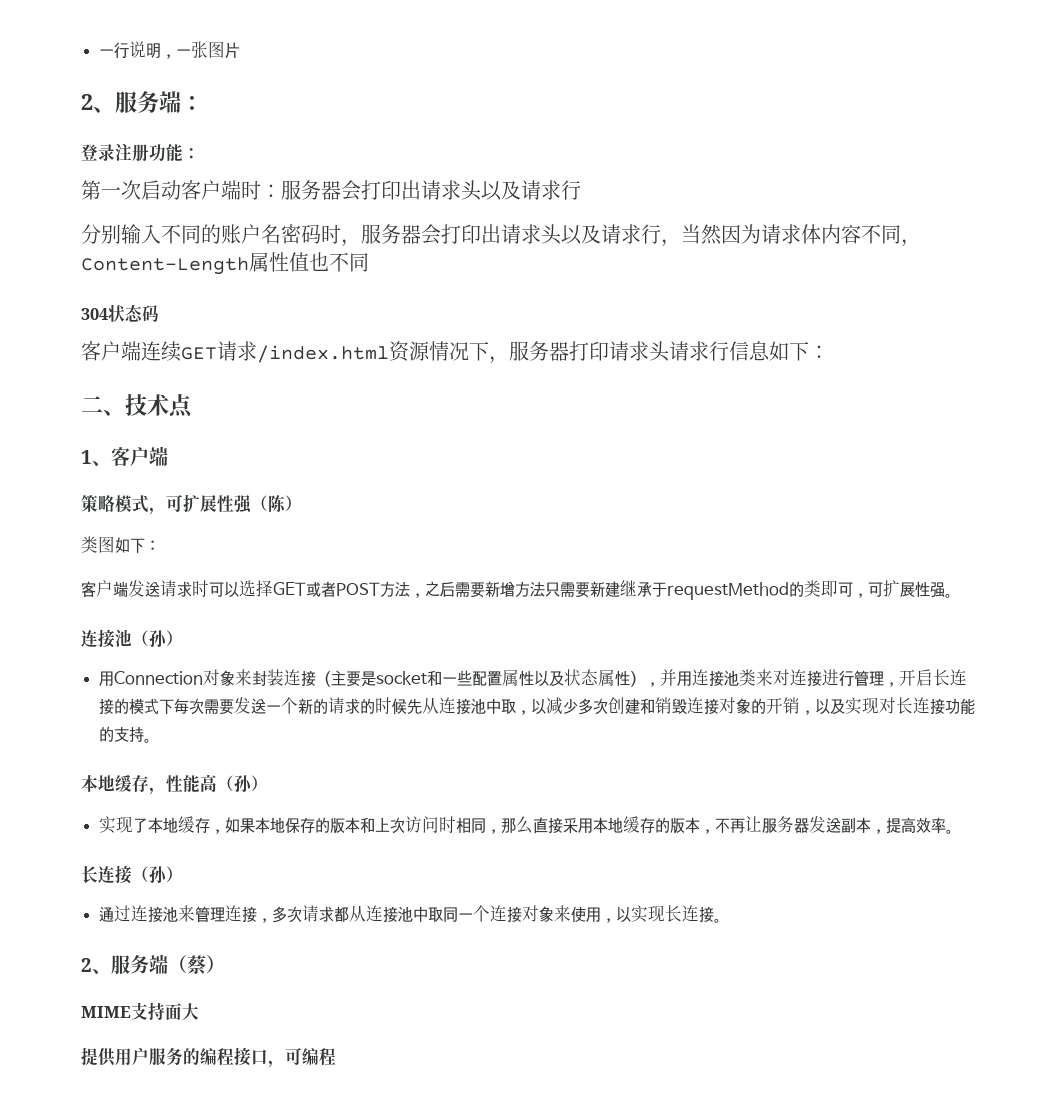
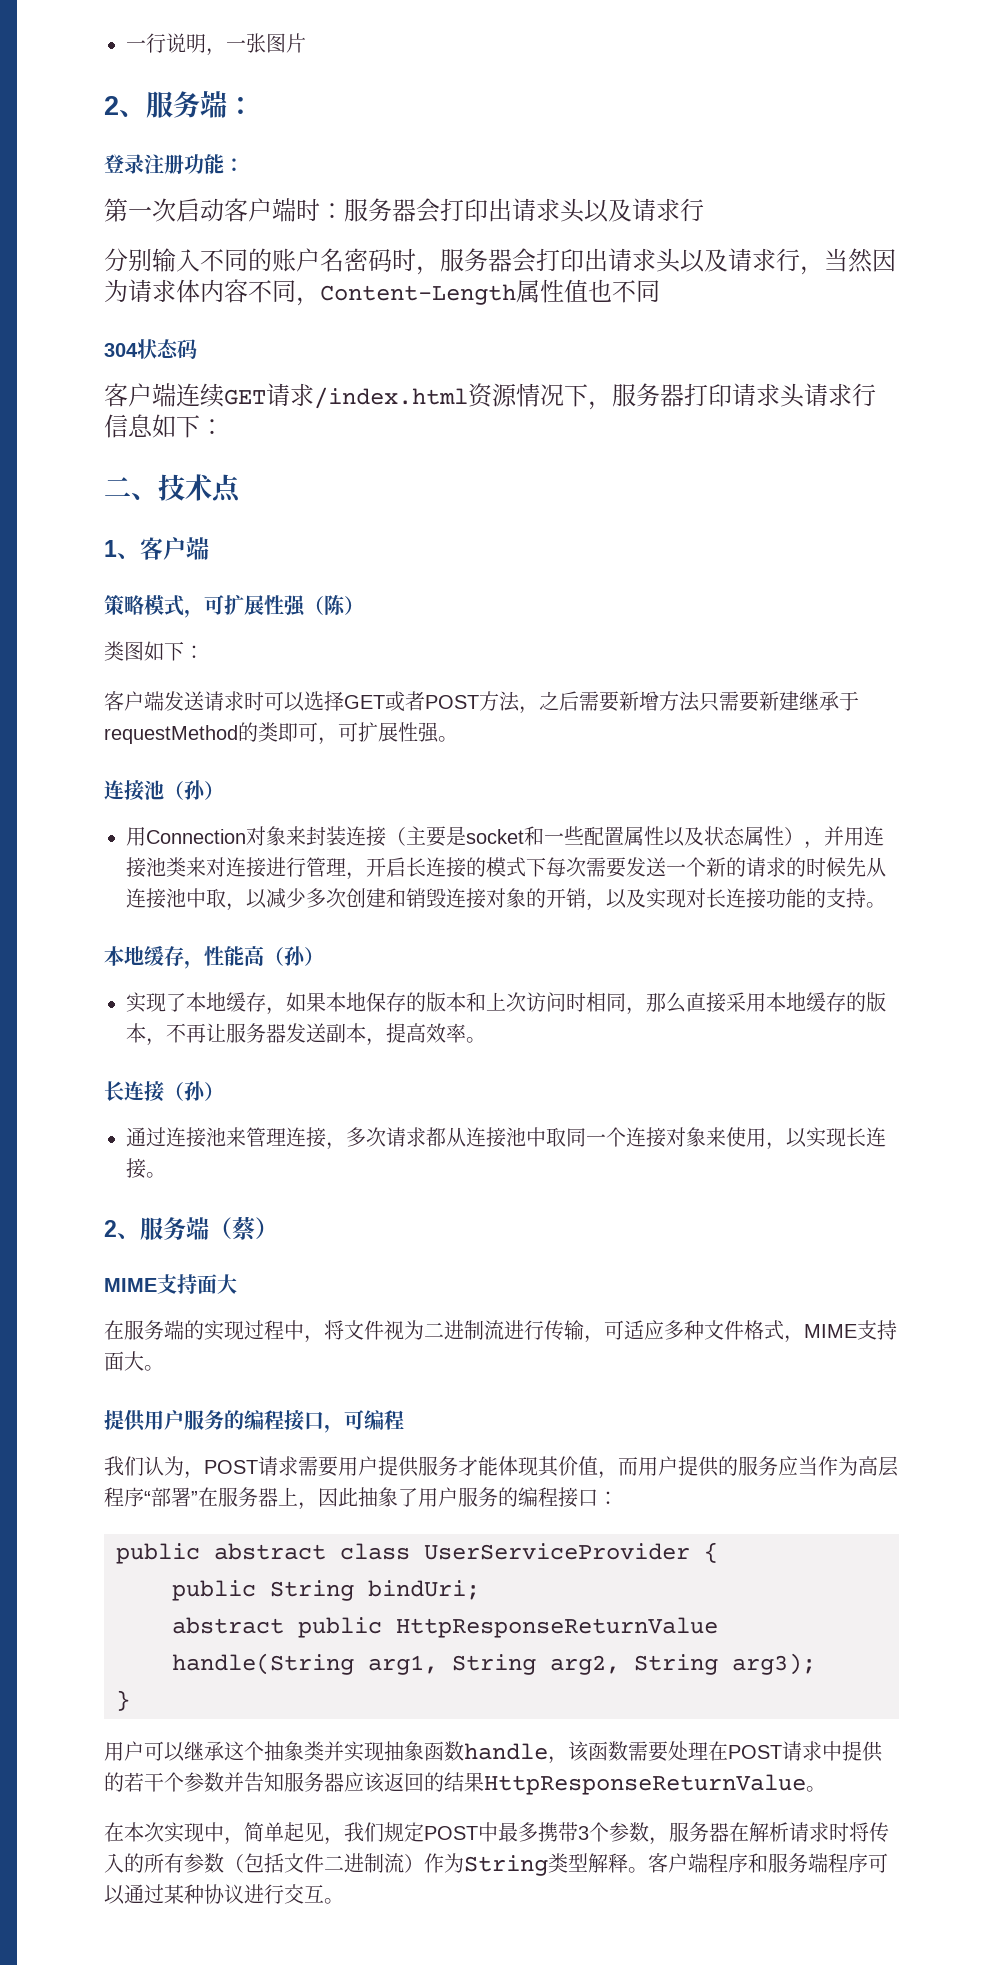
(199, 1011) none -> [104,1320,897,1343] [104,1351,164,1371] // 在服务端的实现过程中，将文件视为二进制流进行传输，可适应多种文件格式，MIME支持面大。
(336, 1056) none -> [104,1456,898,1479] [104,1487,618,1510] [116,1542,718,1564] [172,1580,480,1601] [172,1617,718,1638] [172,1653,816,1675] [116,1690,130,1711] [104,1741,883,1764] [104,1772,826,1795] [104,1822,889,1845] [104,1853,888,1876] [104,1884,344,1905] // 我们认为，POST请求需要用户提供服务才能体现其价值，而用户提供的服务应当作为高层程序“部署”在服务器上，因此抽象了用户服务的编程接口： // public abstract class UserServiceProvider { // public String bindUri; // abstract public HttpResponseReturnValue handle(String arg1, String arg2, String arg3); // } // 用户可以继承这个抽象类并实现抽象函数handle，该函数需要处理在POST请求中提供的若干个参数并告知服务器应该返回的结果HttpResponseReturnValue。 // 在本次实现中，简单起见，我们规定POST中最多携带3个参数，服务器在解析请求时将传入的所有参数（包括文件二进制流）作为String类型解释。客户端程序和服务端程序可以通过某种协议进行交互。

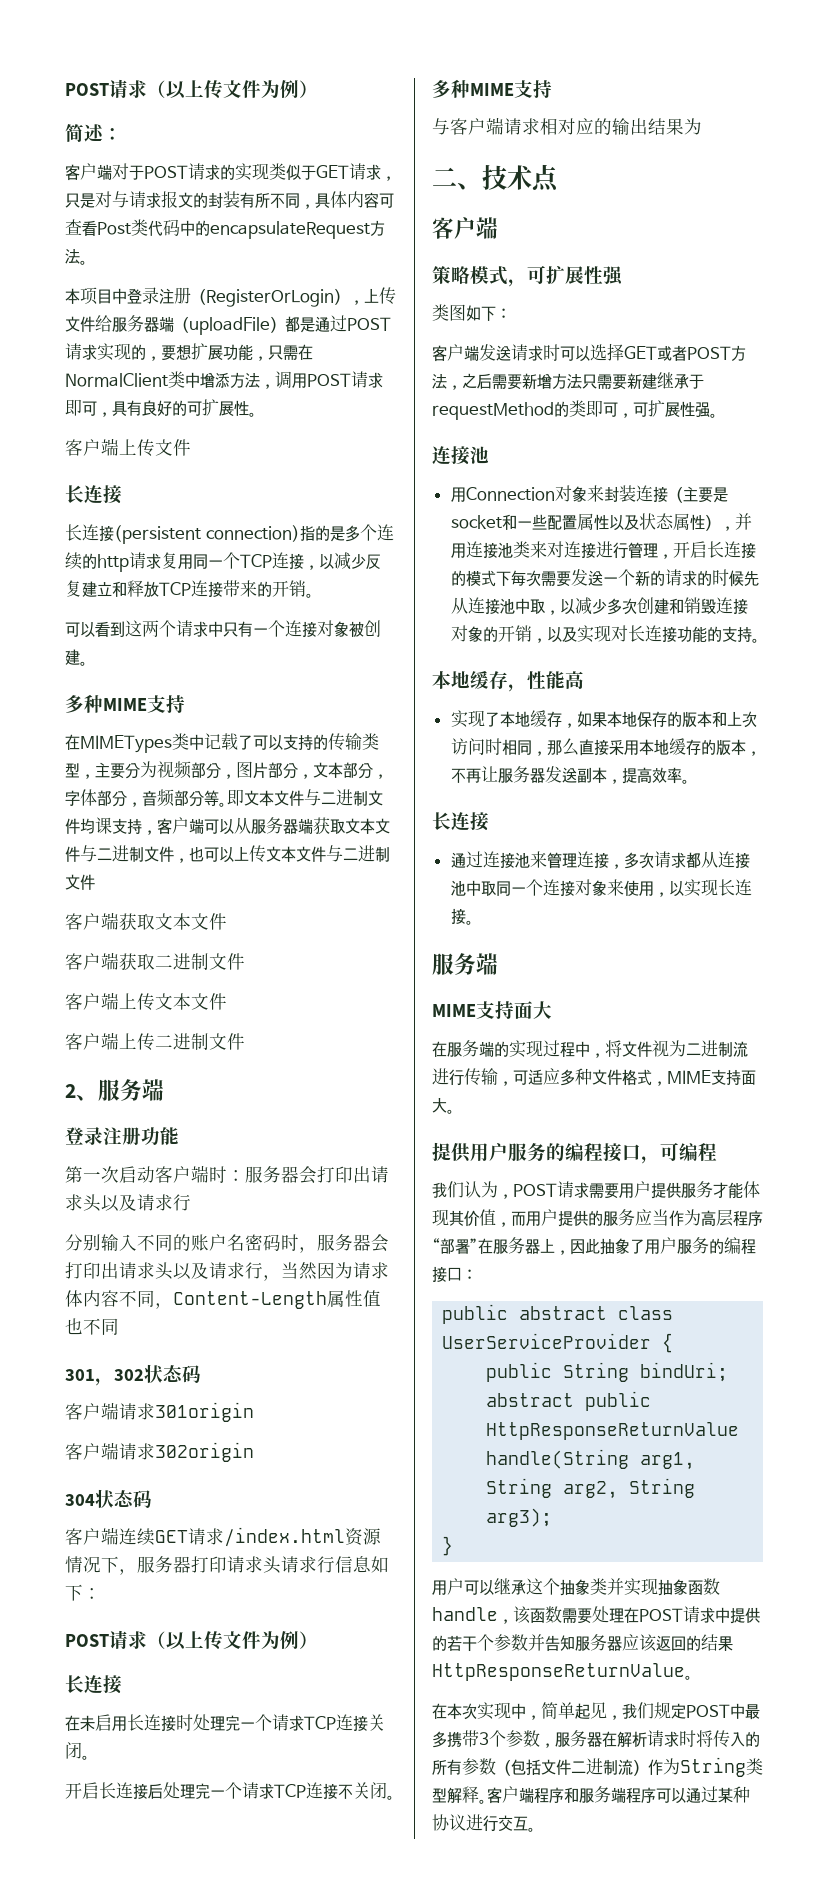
[126,33,306,56] [104,91,254,118] 一行说明，一张图片 // 2、服务端： -> [65,79,318,99] [65,124,122,142] [65,163,396,181] [65,191,394,209] [65,219,385,239] [65,248,88,265] [65,287,396,307] [65,315,391,335] [65,343,313,361] [65,371,383,389] [65,399,257,417] [65,438,191,457] [65,485,122,504] [65,524,394,544] [65,552,381,572] [65,580,314,598] [65,620,381,638] [65,649,88,666] [65,694,185,713] [65,733,379,753] [65,761,388,779] [65,789,383,807] [65,817,390,835] [65,845,390,863] [65,874,95,890] [65,912,227,930] [65,952,245,970] [65,992,227,1011] [65,1032,245,1051] [65,1079,164,1101] POST请求（以上传文件为例） // 简述： // 客户端对于POST请求的实现类似于GET请求，只是对与请求报文的封装有所不同，具体内容可查看Post类代码中的encapsulateRequest方法。 // 本项目中登录注册（RegisterOrLogin），上传文件给服务器端（uploadFile）都是通过POST请求实现的，要想扩展功能，只需在NormalClient类中增添方法，调用POST请求即可，具有良好的可扩展性。 // 客户端上传文件 // 长连接 // 长连接(persistent connection)指的是多个连续的http请求复用同一个TCP连接，以减少反复建立和释放TCP连接带来的开销。 // 可以看到这两个请求中只有一个连接对象被创建。 // 多种MIME支持 // 在MIMETypes类中记载了可以支持的传输类型，主要分为视频部分，图片部分，文本部分，字体部分，音频部分等。即文本文件与二进制文件均课支持，客户端可以从服务器端获取文本文件与二进制文件，也可以上传文本文件与二进制文件 // 客户端获取文本文件 // 客户端获取二进制文件 // 客户端上传文本文件 // 客户端上传二进制文件 // 2、服务端
[224,158,244,172] ： -> (179, 1136) none
(660, 291) none -> [65,1364,201,1386] [65,1402,254,1422] [65,1442,254,1462] // 301，302状态码 // 客户端请求301origin // 客户端请求302origin
(224, 427) none -> [65,1630,318,1650] [65,1675,122,1694] [65,1714,385,1732] [65,1742,90,1760] [65,1782,395,1800] [432,79,552,98] [432,117,702,135] // POST请求（以上传文件为例） // 长连接 // 在未启用长连接时处理完一个请求TCP连接关闭。 // 开启长连接后处理完一个请求TCP连接不关闭。 // 多种MIME支持 // 与客户端请求相对应的输出结果为
[104,540,140,559] 1、 -> (559, 178) none
[304,595,364,616] （陈） -> (623, 276) none
[164,780,224,800] （孙） -> (489, 455) none
[264,946,324,966] （孙） -> (584, 680) none
[164,1081,224,1101] （孙） -> (489, 821) none
[104,1216,278,1241] 2、服务端（蔡） -> [432,953,498,975] 服务端

